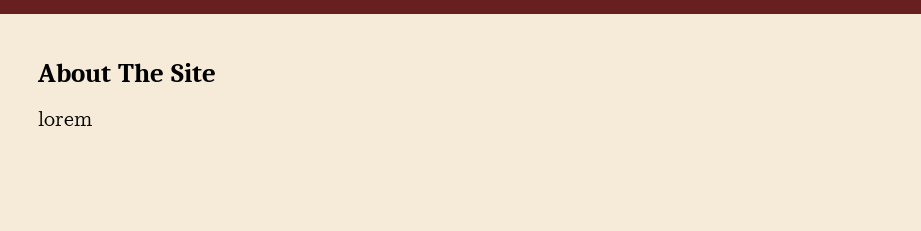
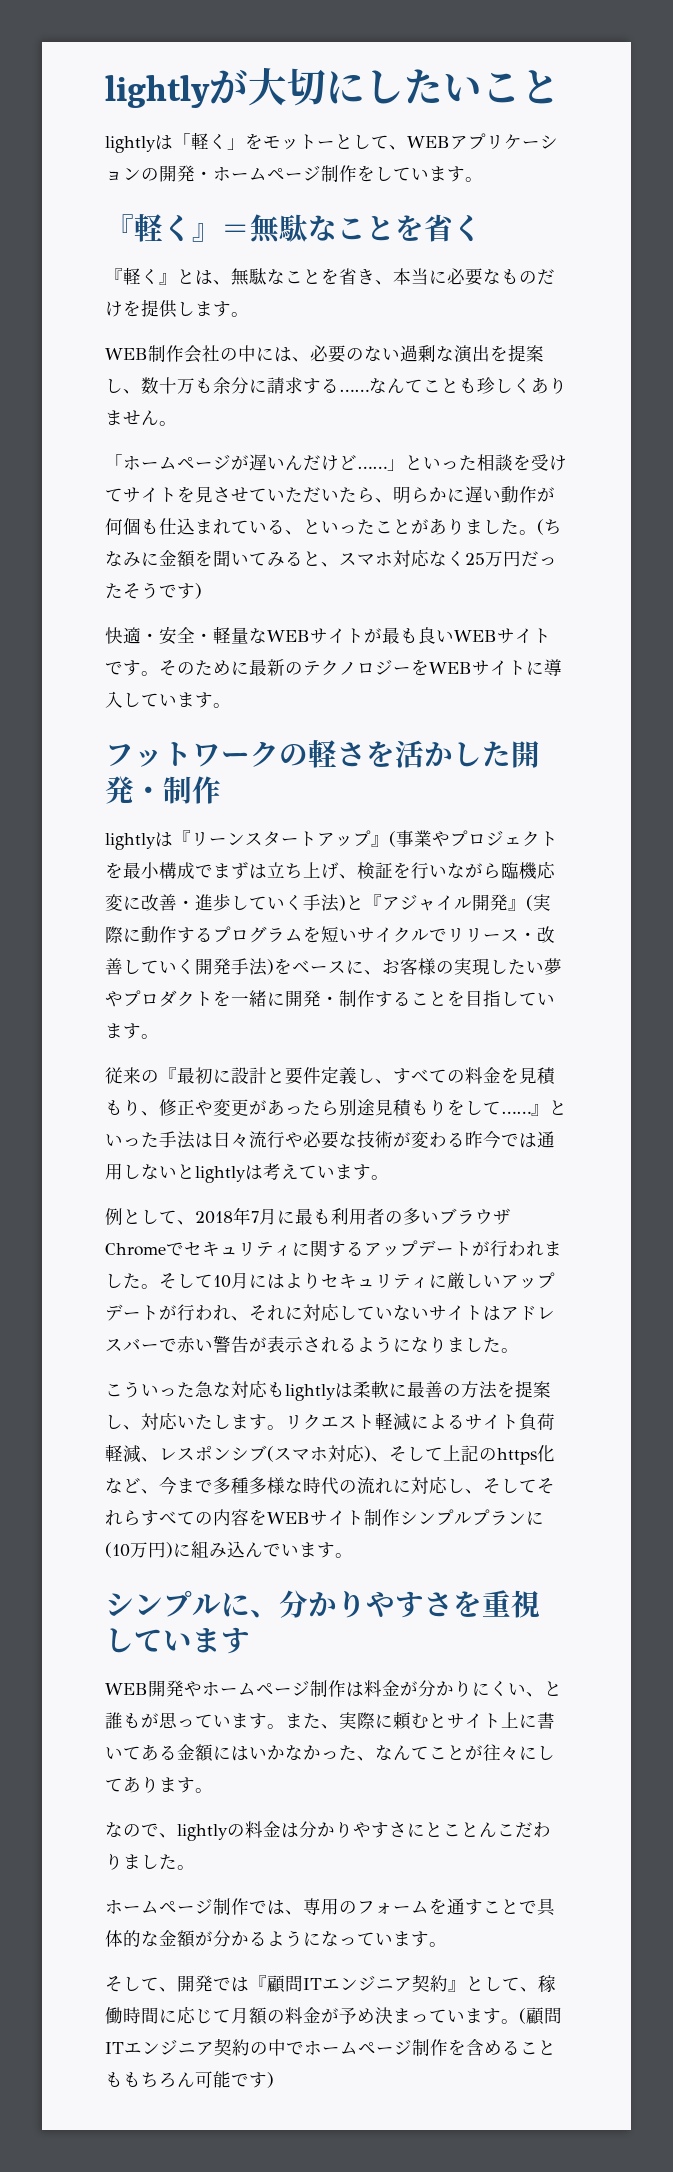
[37,63,217,82] [38,111,92,126] About The Site // lorem -> [105,67,560,108] [105,132,558,153] [105,165,483,182] [105,214,482,244] [105,267,555,286] [105,299,249,318] [105,344,544,363] [105,377,567,394] [105,410,177,426] [105,454,567,471] [105,486,555,504] [105,518,562,535] [105,549,557,568] [105,582,202,599] [105,626,551,645] [105,659,562,676] [105,691,231,708] [105,740,540,768] [105,776,221,804] [105,830,558,850] [105,861,556,879] [105,893,551,912] [105,926,555,943] [105,958,562,976] [105,990,555,1007] [105,1023,159,1039] [105,1066,556,1085] [105,1099,567,1117] [105,1130,555,1149] [105,1163,389,1183] [105,1207,511,1225] [105,1240,562,1257] [105,1272,555,1289] [105,1303,555,1321] [105,1335,519,1353] [105,1380,551,1401] [105,1412,555,1431] [105,1444,555,1465] [105,1476,555,1495] [105,1509,544,1526] [105,1541,353,1558] [105,1590,540,1618] [105,1627,250,1654] [105,1680,562,1697] [105,1711,555,1730] [105,1744,555,1762] [105,1776,213,1793] [105,1821,551,1841] [105,1853,195,1870] [105,1898,556,1916] [105,1930,447,1948] [105,1974,556,1993] [105,2006,562,2025] [105,2038,556,2056] [105,2071,274,2088] lightlyが大切にしたいこと // lightlyは「軽く」をモットーとして、WEBアプリケーションの開発・ホームページ制作をしています。 // 『軽く』＝無駄なことを省く // 『軽く』とは、無駄なことを省き、本当に必要なものだけを提供します。 // WEB制作会社の中には、必要のない過剰な演出を提案し、数十万も余分に請求する……なんてことも珍しくありません。 // 「ホームページが遅いんだけど……」といった相談を受けてサイトを見させていただいたら、明らかに遅い動作が何個も仕込まれている、といったことがありました。(ちなみに金額を聞いてみると、スマホ対応なく25万円だったそうです) // 快適・安全・軽量なWEBサイトが最も良いWEBサイトです。そのために最新のテクノロジーをWEBサイトに導入しています。 // フットワークの軽さを活かした開発・制作 // lightlyは『リーンスタートアップ』(事業やプロジェクトを最小構成でまずは立ち上げ、検証を行いながら臨機応変に改善・進歩していく手法)と『アジャイル開発』(実際に動作するプログラムを短いサイクルでリリース・改善していく開発手法)をベースに、お客様の実現したい夢やプロダクトを一緒に開発・制作することを目指しています。 // 従来の『最初に設計と要件定義し、すべての料金を見積もり、修正や変更があったら別途見積もりをして……』といった手法は日々流行や必要な技術が変わる昨今では通用しないとlightlyは考えています。 // 例として、2018年7月に最も利用者の多いブラウザChromeでセキュリティに関するアップデートが行われました。そして10月にはよりセキュリティに厳しいアップデートが行われ、それに対応していないサイトはアドレスバーで赤い警告が表示されるようになりました。 // こういった急な対応もlightlyは柔軟に最善の方法を提案し、対応いたします。リクエスト軽減によるサイト負荷軽減、レスポンシブ(スマホ対応)、そして上記のhttps化など、今まで多種多様な時代の流れに対応し、そしてそれらすべての内容をWEBサイト制作シンプルプランに(10万円)に組み込んでいます。 // シンプルに、分かりやすさを重視しています // WEB開発やホームページ制作は料金が分かりにくい、と誰もが思っています。また、実際に頼むとサイト上に書いてある金額にはいかなかった、なんてことが往々にしてあります。 // なので、lightlyの料金は分かりやすさにとことんこだわりました。 // ホームページ制作では、専用のフォームを通すことで具体的な金額が分かるようになっています。 // そして、開発では『顧問ITエンジニア契約』として、稼働時間に応じて月額の料金が予め決まっています。(顧問ITエンジニア契約の中でホームページ制作を含めることももちろん可能です)

